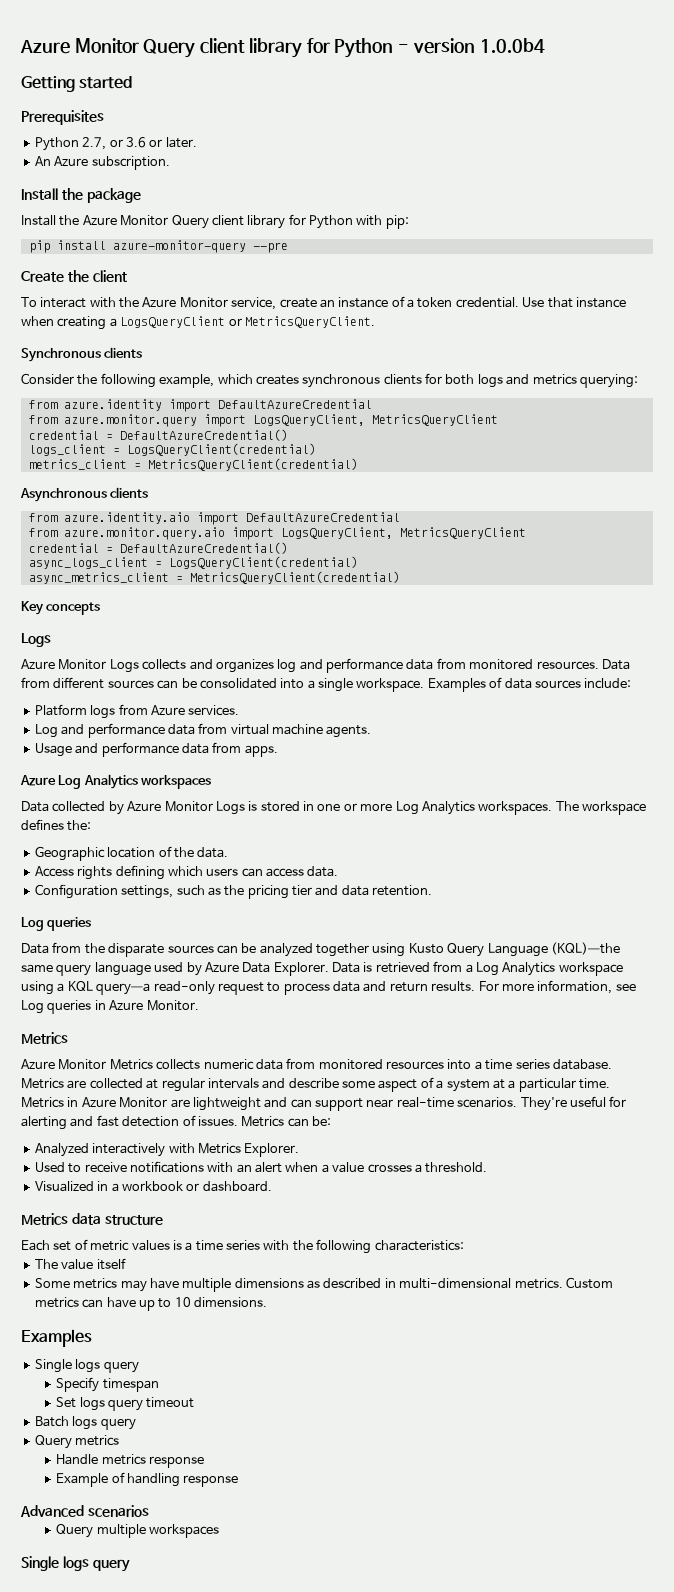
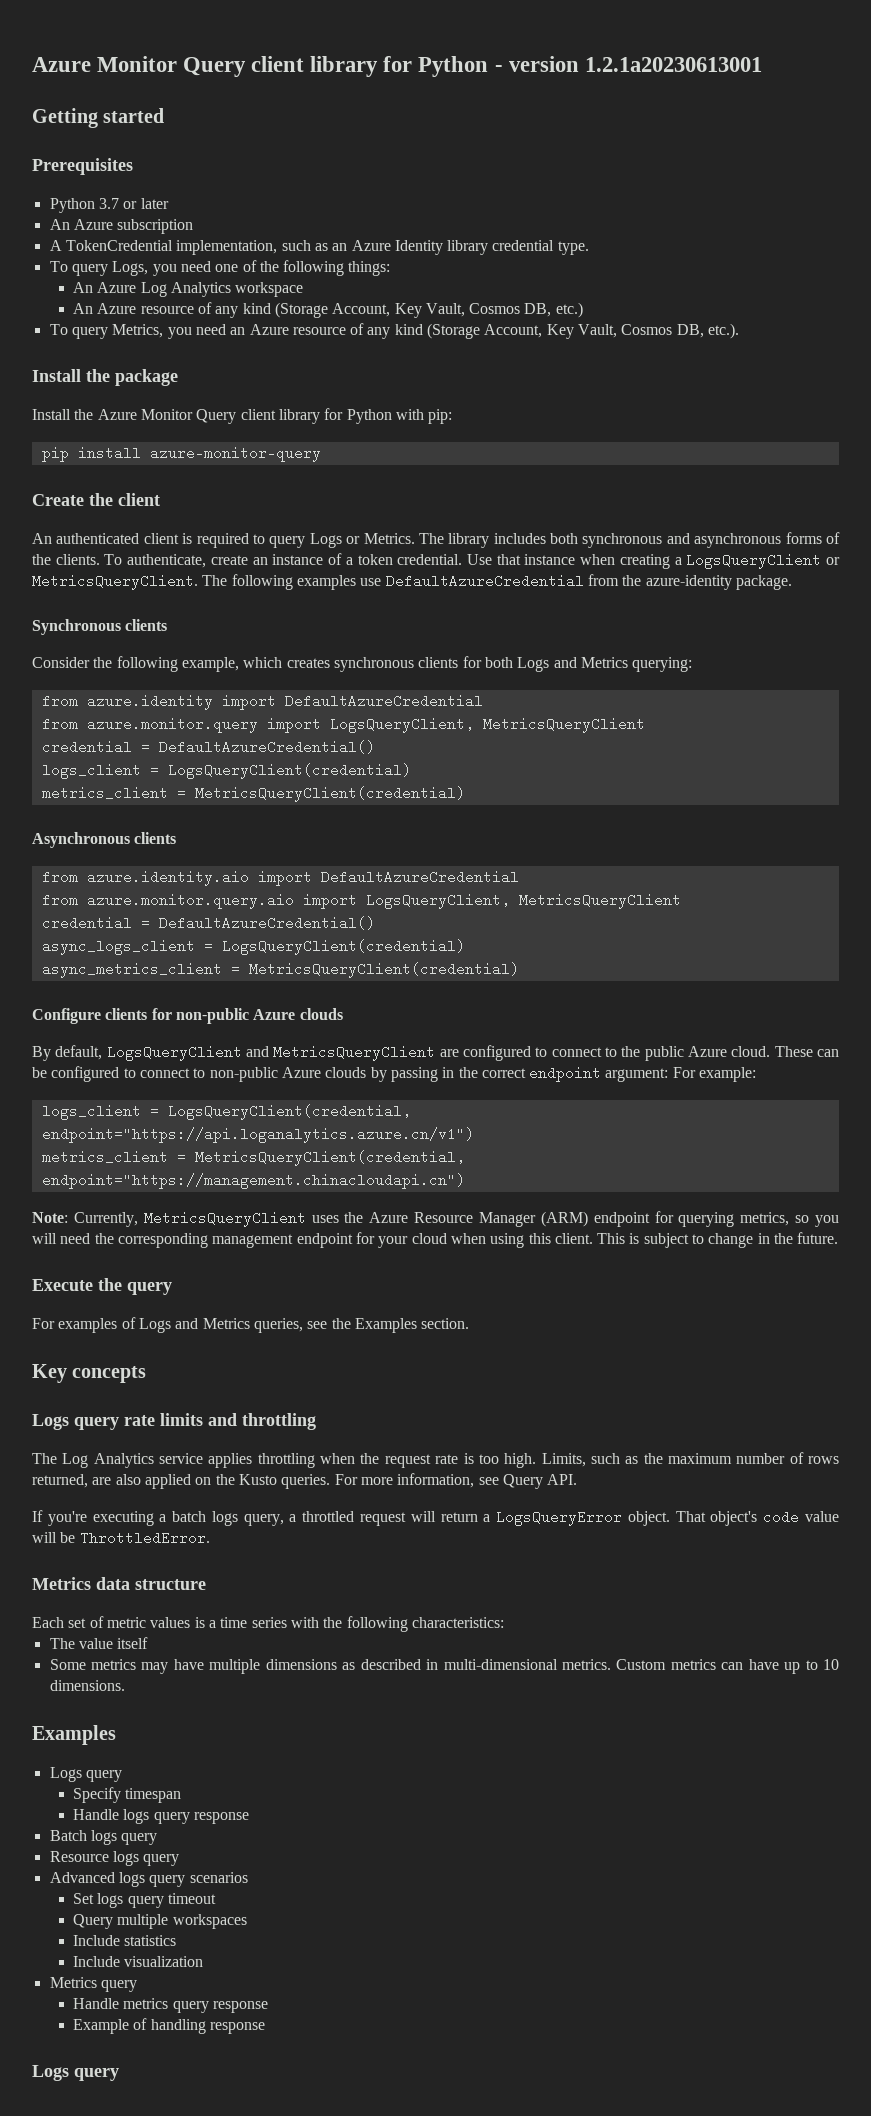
[479,38,545,53] 1.0.0b4 -> [584,57,762,72] 1.2.1a20230613001
[82,137,197,150] [34,156,170,170] 2.7, or 3.6 or later. // An Azure subscription. -> [98,198,169,209] [49,219,194,234] [49,240,589,255] [49,260,391,276] [72,282,304,297] [72,302,583,318] [49,323,740,339] 3.7 or later // An Azure subscription // A TokenCredential implementation, such as an Azure Identity library credential type. // To query Logs, you need one of the following things: // An Azure Log Analytics workspace // An Azure resource of any kind (Storage Account, Key Vault, Cosmos DB, etc.) // To query Metrics, you need an Azure resource of any kind (Storage Account, Key Vault, Cosmos DB, etc.).
[252,242,288,253] --pre -> (321, 454) none
[21,297,277,310] To interact with the Azure Monitor service, -> [32,532,841,548] [32,554,207,568] An authenticated client is required to query Logs or Metrics. The library includes both synchronous and asynchronous forms of the clients. To authenticate,
(375, 322) none -> [202,574,792,590] The following examples use DefaultAzureCredential from the azure-identity package.
[477,374,577,388] logs and metrics -> [517,657,628,672] Logs and Metrics
[21,601,101,615] [21,633,51,647] [21,658,630,673] [21,677,632,692] [34,704,240,719] [34,723,372,738] [34,742,278,757] [20,774,212,789] [21,801,646,815] [21,819,92,831] [34,846,229,861] [34,865,339,880] [34,884,433,899] [21,917,92,931] [21,942,620,957] [21,961,623,976] [21,980,636,995] [21,1000,199,1014] [21,1032,68,1044] [21,1058,612,1070] [21,1077,610,1092] [21,1096,627,1111] [21,1115,331,1130] [34,1143,300,1157] [34,1161,488,1173] [34,1181,272,1192] Key concepts // Logs // Azure Monitor Logs collects and organizes log and performance data from monitored resources. Data from different sources can be consolidated into a single workspace. Examples of data sources include: // Platform logs from Azure services. // Log and performance data from virtual machine agents. // Usage and performance data from apps. // Azure Log Analytics workspaces // Data collected by Azure Monitor Logs is stored in one or more Log Analytics workspaces. The workspace defines the: // Geographic location of the data. // Access rights defining which users can access data. // Configuration settings, such as the pricing tier and data retention. // Log queries // Data from the disparate sources can be analyzed together using Kusto Query Language (KQL)—the same query language used by Azure Data Explorer. Data is retrieved from a Log Analytics workspace using a KQL query—a read-only request to process data and return results. For more information, see Log queries in Azure Monitor. // Metrics // Azure Monitor Metrics collects numeric data from monitored resources into a time series database. Metrics are collected at regular intervals and describe some aspect of a system at a particular time. Metrics in Azure Monitor are lightweight and can support near real-time scenarios. They're useful for alerting and fast detection of issues. Metrics can be: // Analyzed interactively with Metrics Explorer. // Used to receive notifications with an alert when a value crosses a threshold. // Visualized in a workbook or dashboard. -> [32,1008,343,1024] [32,1045,840,1061] [32,1066,757,1082] [41,1104,411,1120] [41,1127,474,1143] [41,1150,465,1166] [41,1173,465,1189] [32,1211,839,1227] [32,1232,839,1248] [32,1278,172,1295] [32,1317,470,1333] [32,1364,147,1383] [32,1413,316,1430] [32,1452,840,1468] [32,1473,578,1489] [32,1510,840,1526] [32,1531,210,1545] Configure clients for non-public Azure clouds // By default, LogsQueryClient and MetricsQueryClient are configured to connect to the public Azure cloud. These can be configured to connect to non-public Azure clouds by passing in the correct endpoint argument: For example: // logs_client = LogsQueryClient(credential, endpoint="https://api.loganalytics.azure.cn/v1") // metrics_client = MetricsQueryClient(credential, endpoint="https://management.chinacloudapi.cn") // Note: Currently, MetricsQueryClient uses the Azure Resource Manager (ARM) endpoint for querying metrics, so you will need the corresponding management endpoint for your cloud when using this client. This is subject to change in the future. // Execute the query // For examples of Logs and Metrics queries, see the Examples section. // Key concepts // Logs query rate limits and throttling // The Log Analytics service applies throttling when the request rate is too high. Limits, such as the maximum number of rows returned, are also applied on the Kusto queries. For more information, see Query API. // If you're executing a batch logs query, a throttled request will return a LogsQueryError object. That object's code value will be ThrottledError.
[34,1359,101,1373] Single logs -> [49,1767,82,1782] Logs
[56,1397,195,1411] [34,1416,136,1430] [34,1435,120,1449] Set logs query timeout // Batch logs query // Query metrics -> [72,1809,249,1824] [49,1830,158,1845] [49,1851,180,1866] [49,1872,248,1887] [72,1893,216,1908] [72,1914,247,1929] [72,1935,177,1946] [72,1956,204,1967] [49,1977,137,1992] Handle logs query response // Batch logs query // Resource logs query // Advanced logs query scenarios // Set logs query timeout // Query multiple workspaces // Include statistics // Include visualization // Metrics query
(146, 1459) none -> [172,2001,209,2013] query
[20,1505,149,1517] [56,1524,219,1538] [21,1556,89,1571] Advanced scenarios // Query multiple workspaces // Single logs -> [32,2065,69,2081] Logs

